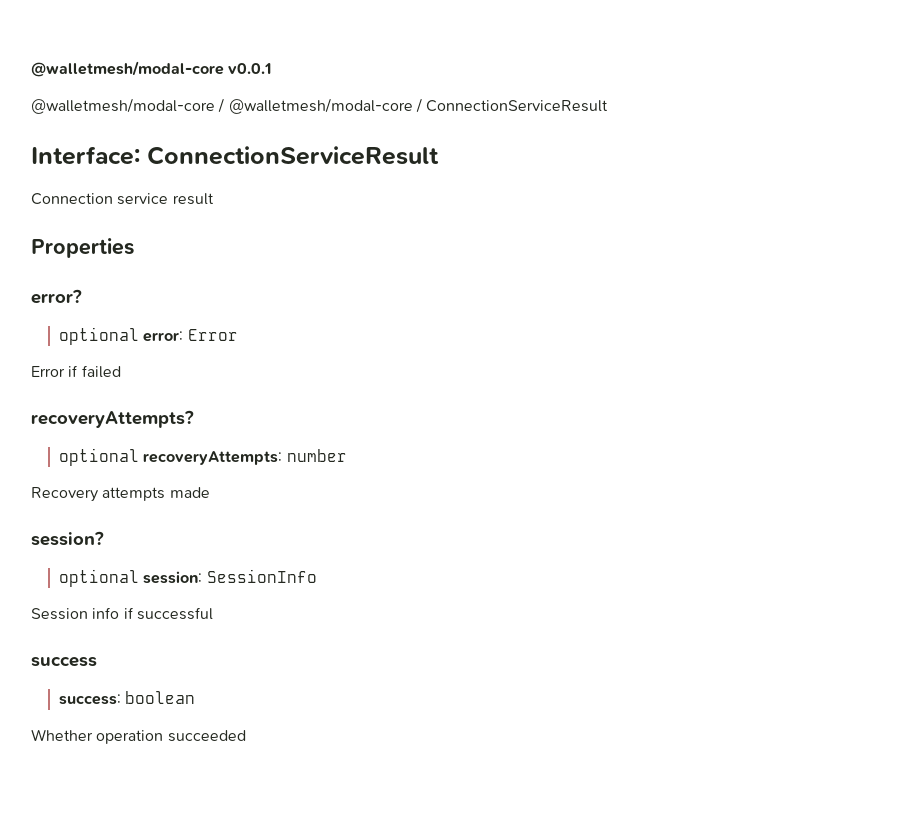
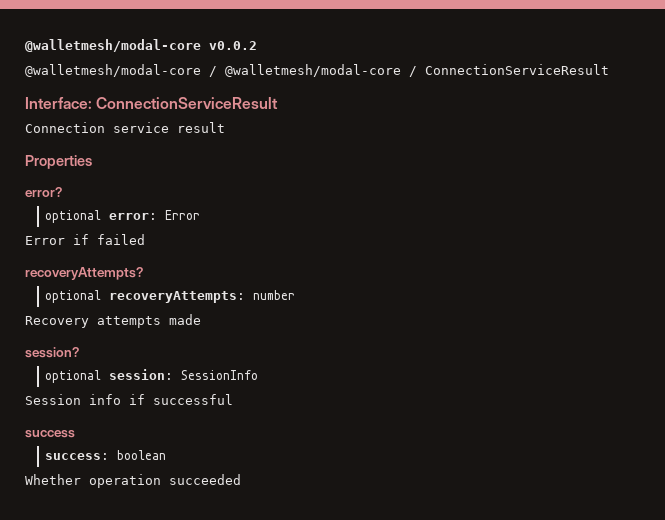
[31,61,273,77] @walletmesh/modal-core v0.0.1 -> [25,39,257,52] @walletmesh/modal-core v0.0.2

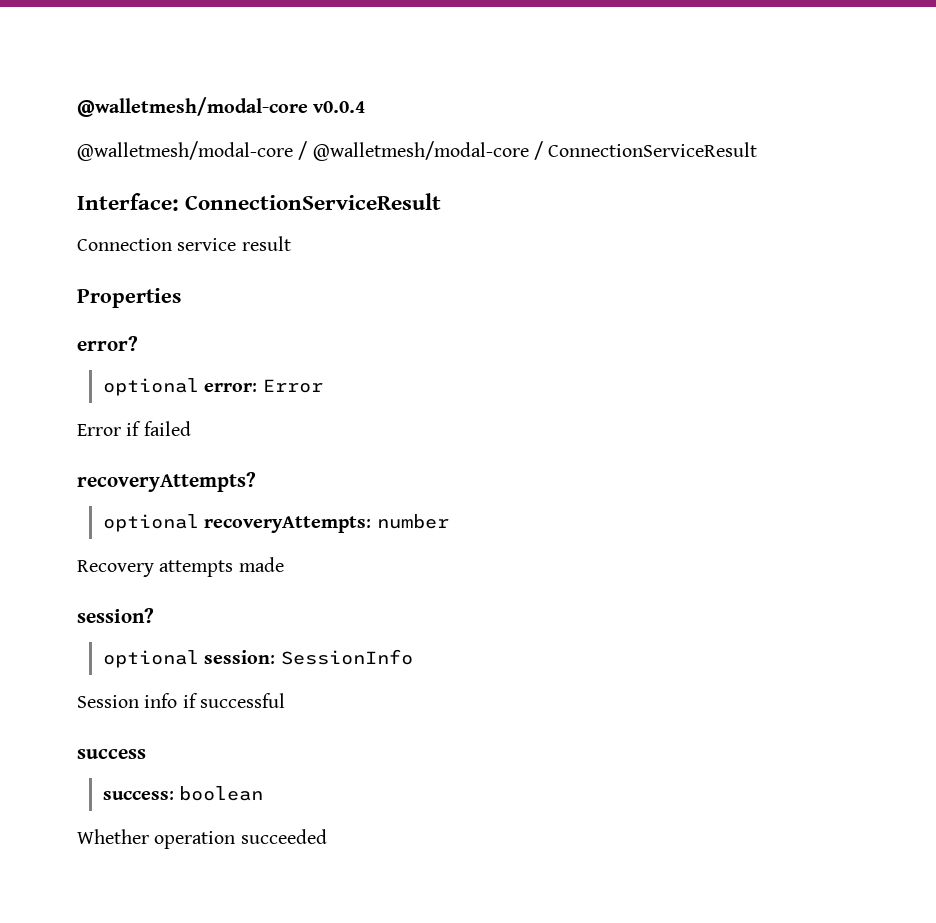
[25,39,257,52] @walletmesh/modal-core v0.0.2 -> [77,97,366,117] @walletmesh/modal-core v0.0.4

